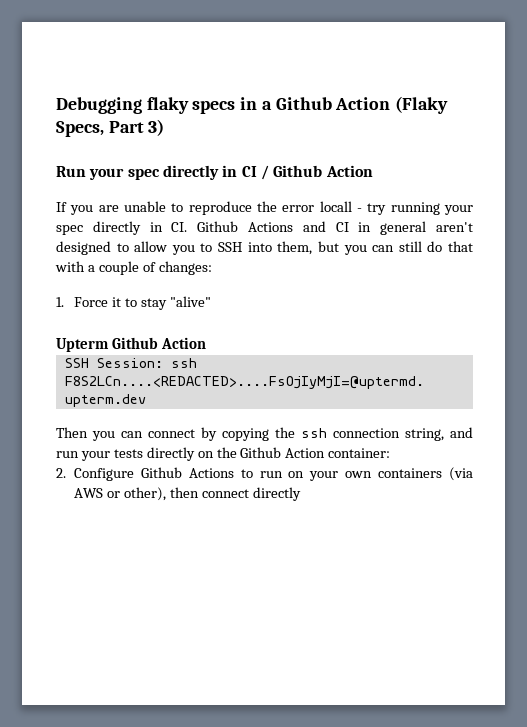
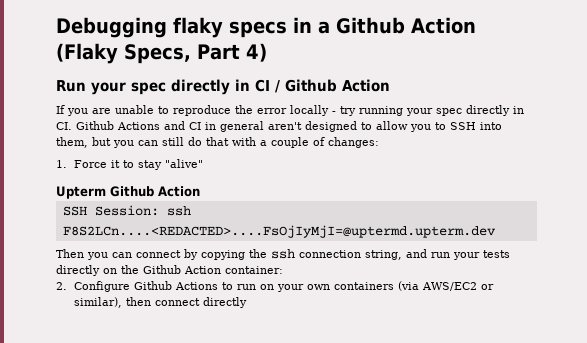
[148,119,165,136] 3) -> [246,43,267,62] 4)
[319,201,352,212] locall -> [290,105,329,116] locally
[74,487,166,501] AWS or other), -> [422,282,495,291] [74,297,123,308] AWS/EC2 or similar),

